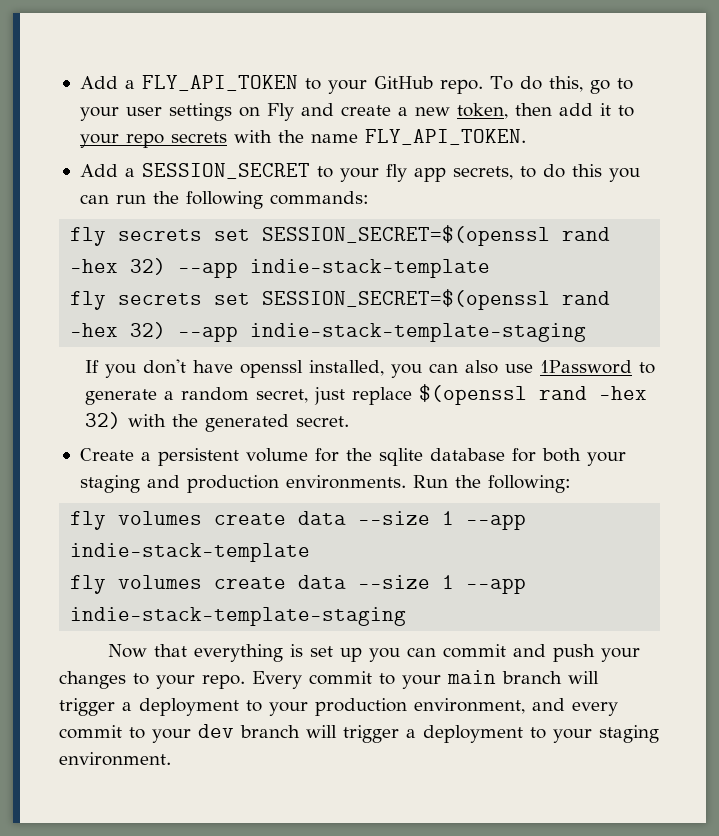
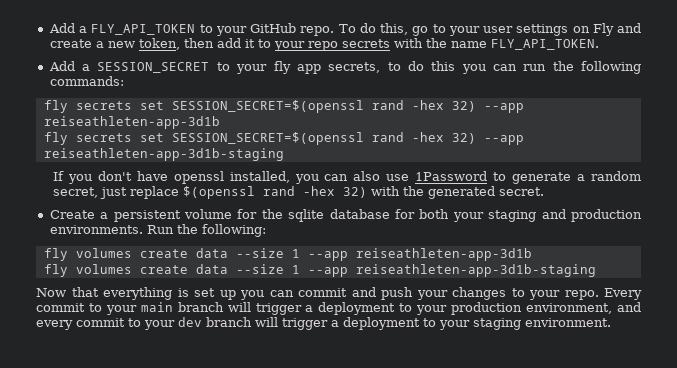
[250,259,491,278] [70,289,611,310] [70,322,587,342] indie-stack-template // fly secrets set SESSION_SECRET=$(openssl rand -hex 32) --app indie-stack-template-staging -> [43,116,220,129] [43,132,524,145] [43,148,284,161] reiseathleten-app-3d1b // fly secrets set SESSION_SECRET=$(openssl rand -hex 32) --app reiseathleten-app-3d1b-staging
[70,543,311,562] [70,575,527,594] [70,607,407,626] indie-stack-template // fly volumes create data --size 1 --app indie-stack-template-staging -> [355,248,532,261] [43,264,596,277] reiseathleten-app-3d1b // fly volumes create data --size 1 --app reiseathleten-app-3d1b-staging

